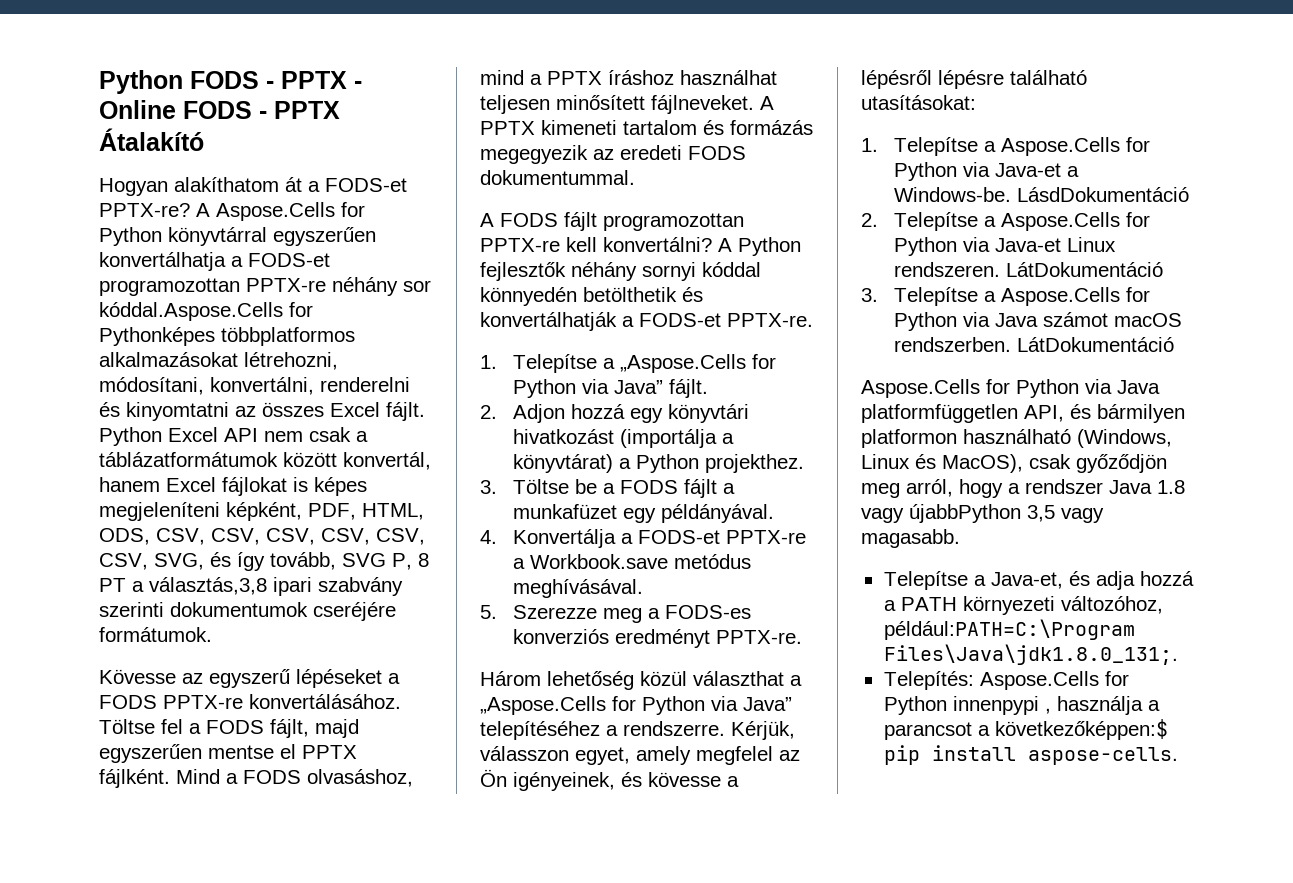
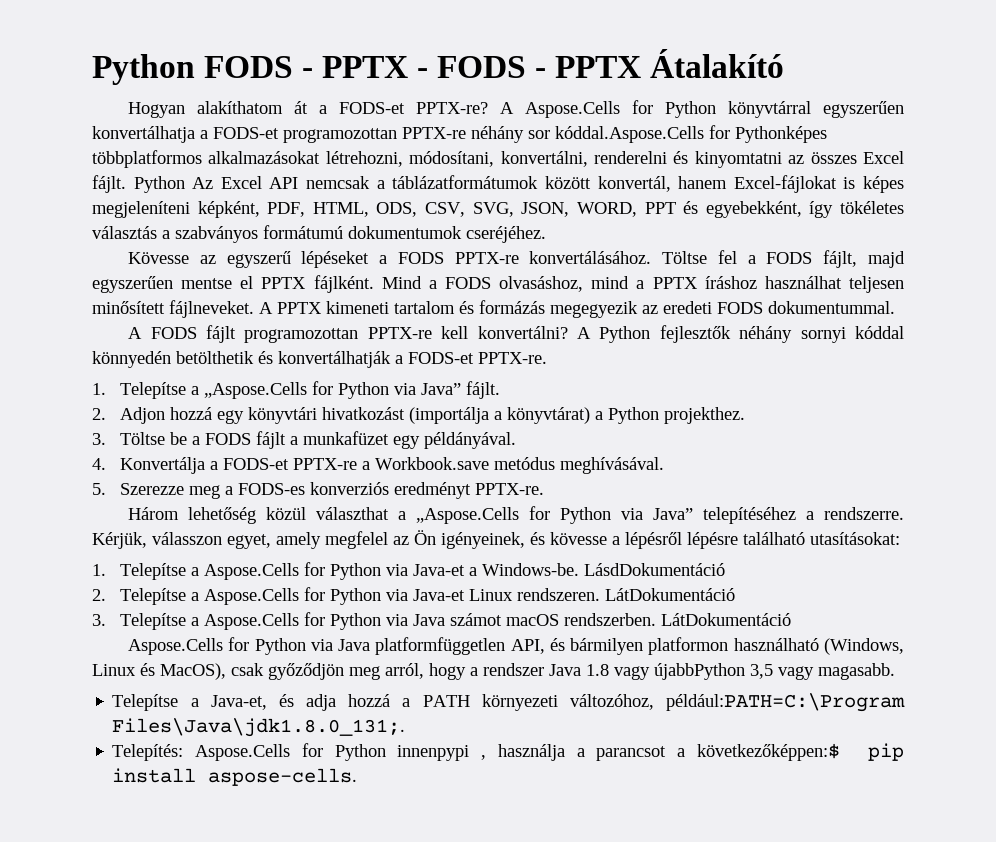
[99,100,176,119] Online -> (429, 73) none
(162, 436) none -> [192,177,214,189] Az
[264,427,351,442] nem csak -> [306,176,371,189] nemcsak
[166,477,287,496] Excel fájlokat -> [733,175,837,193] Excel-fájlokat
[211,528,425,545] [99,552,429,571] [99,577,403,596] [99,602,396,621] [99,627,212,642] CSV, CSV, CSV, CSV, CSV, SVG, és így tovább, SVG P, 8 PT a választás,3,8 ipari szabvány szerinti dokumentumok cseréjére formátumok. -> [472,201,905,218] [92,225,546,243] SVG, JSON, WORD, PPT és egyebekként, így tökéletes választás a szabványos formátumú dokumentumok cseréjéhez.

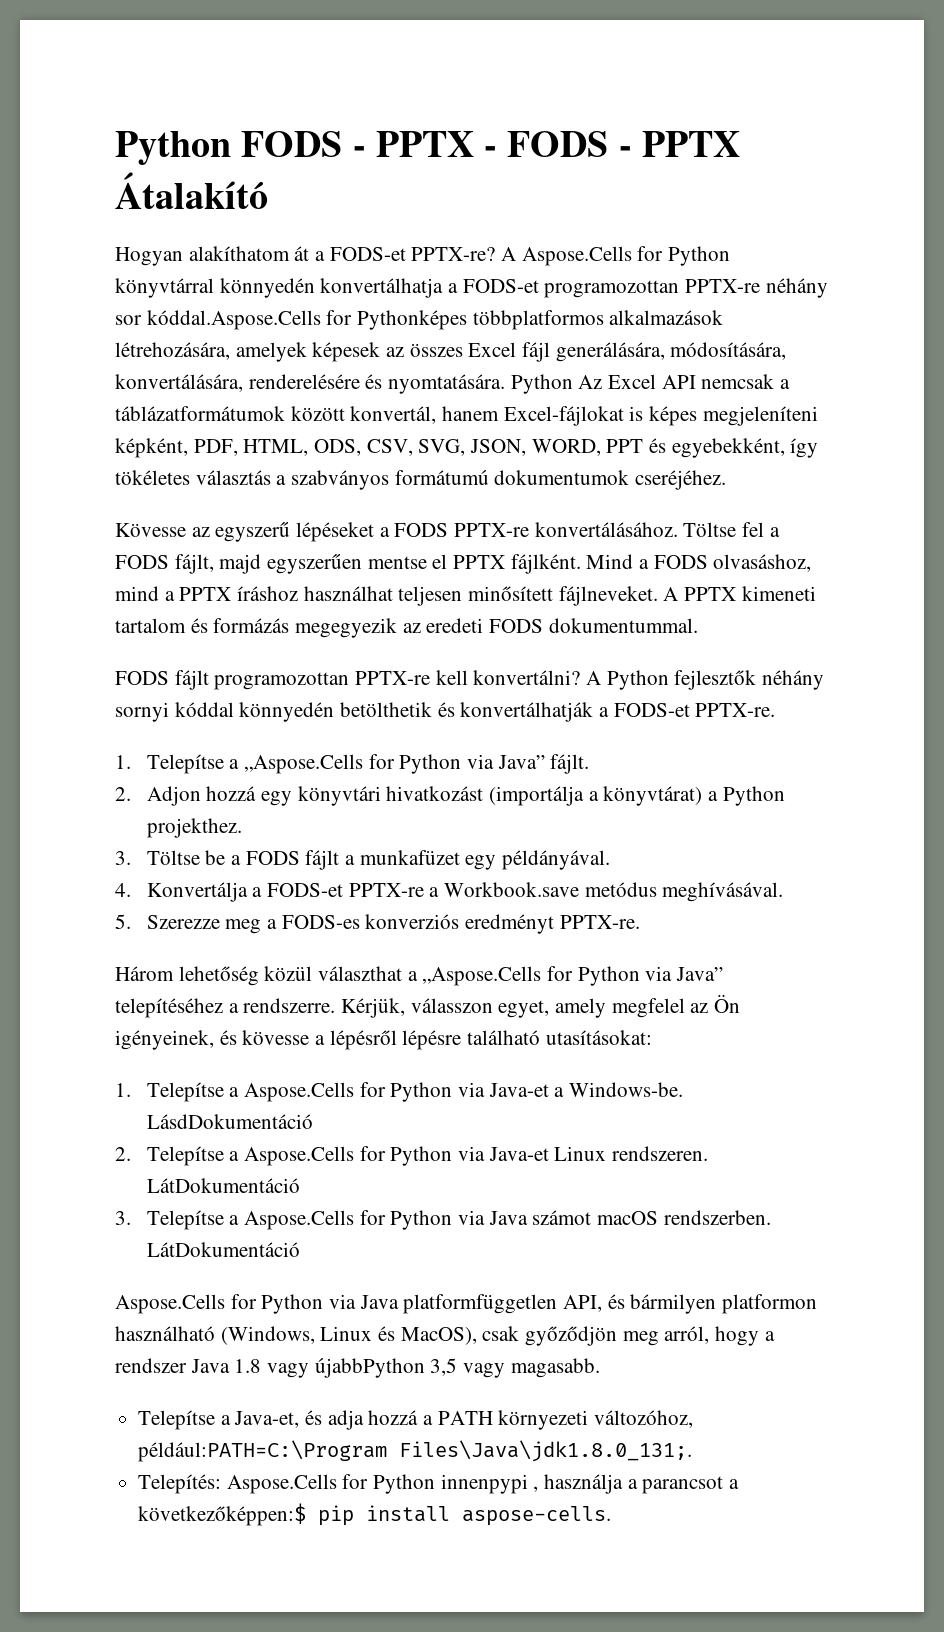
[823,101,905,118] egyszerűen -> [219,278,315,298] könnyedén
[208,151,904,168] [92,175,126,193] alkalmazásokat létrehozni, módosítani, konvertálni, renderelni és kinyomtatni az összes Excel fájlt. -> [609,310,724,325] [115,342,787,362] [115,374,506,394] alkalmazások létrehozására, amelyek képesek az összes Excel fájl generálására, módosítására, konvertálására, renderelésére és nyomtatására.
[128,327,143,339] A -> (698, 625) none

